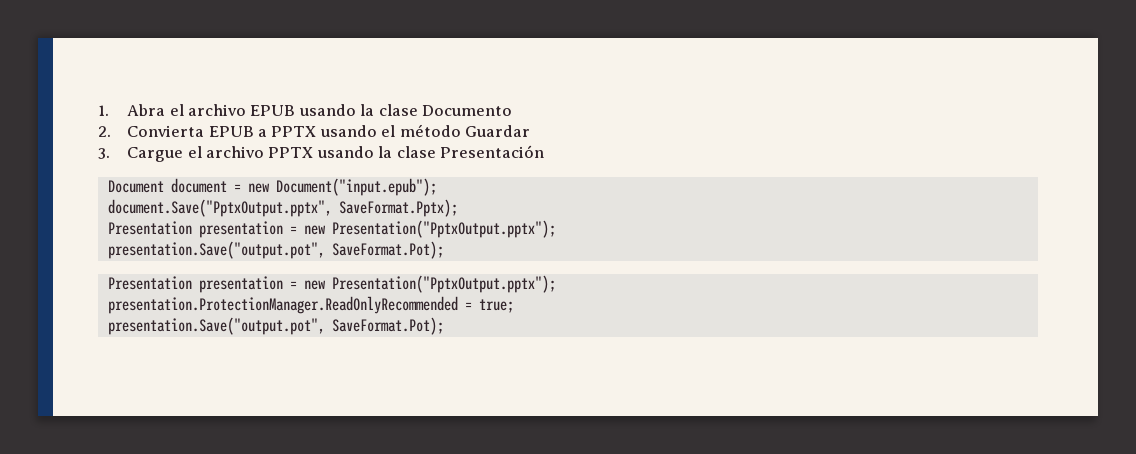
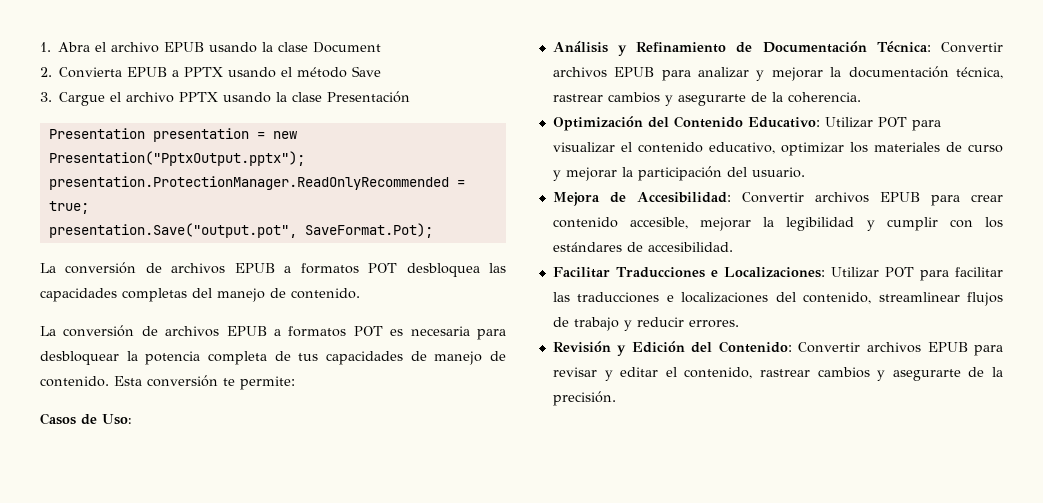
[422,105,513,116] Documento -> [313,42,382,53] Document
[465,125,531,137] Guardar -> [352,66,382,77] Save
[107,178,437,196] [107,199,458,217] [107,220,556,238] [107,241,444,259] // Document document = new Document("input.epub"); // document.Save("PptxOutput.pptx", SaveFormat.Pptx); // Presentation presentation = new Presentation("PptxOutput.pptx"); // presentation.Save("output.pot", SaveFormat.Pot); -> (411, 97) none
(444, 326) none -> [40,262,507,277] [40,288,360,302] [40,325,506,340] [40,351,507,365] [40,375,295,390] [40,413,132,425] [552,41,1003,56] [552,66,1003,81] [552,92,861,106] [552,116,941,131] [552,142,1004,156] [552,166,805,181] [552,192,1003,206] [552,217,1004,231] [552,242,733,252] [552,267,1003,281] [552,292,1004,306] [552,317,739,331] [552,341,1003,356] [552,367,1004,381] [552,391,616,406] // La conversión de archivos EPUB a formatos POT desbloquea las capacidades completas del manejo de contenido. // La conversión de archivos EPUB a formatos POT es necesaria para desbloquear la potencia completa de tus capacidades de manejo de contenido. Esta conversión te permite: // Casos de Uso: // Análisis y Refinamiento de Documentación Técnica: Convertir archivos EPUB para analizar y mejorar la documentación técnica, rastrear cambios y asegurarte de la coherencia. // Optimización del Contenido Educativo: Utilizar POT para visualizar el contenido educativo, optimizar los materiales de curso y mejorar la participación del usuario. // Mejora de Accesibilidad: Convertir archivos EPUB para crear contenido accesible, mejorar la legibilidad y cumplir con los estándares de accesibilidad. // Facilitar Traducciones e Localizaciones: Utilizar POT para facilitar las traducciones e localizaciones del contenido, streamlinear flujos de trabajo y reducir errores. // Revisión y Edición del Contenido: Convertir archivos EPUB para revisar y editar el contenido, rastrear cambios y asegurarte de la precisión.

